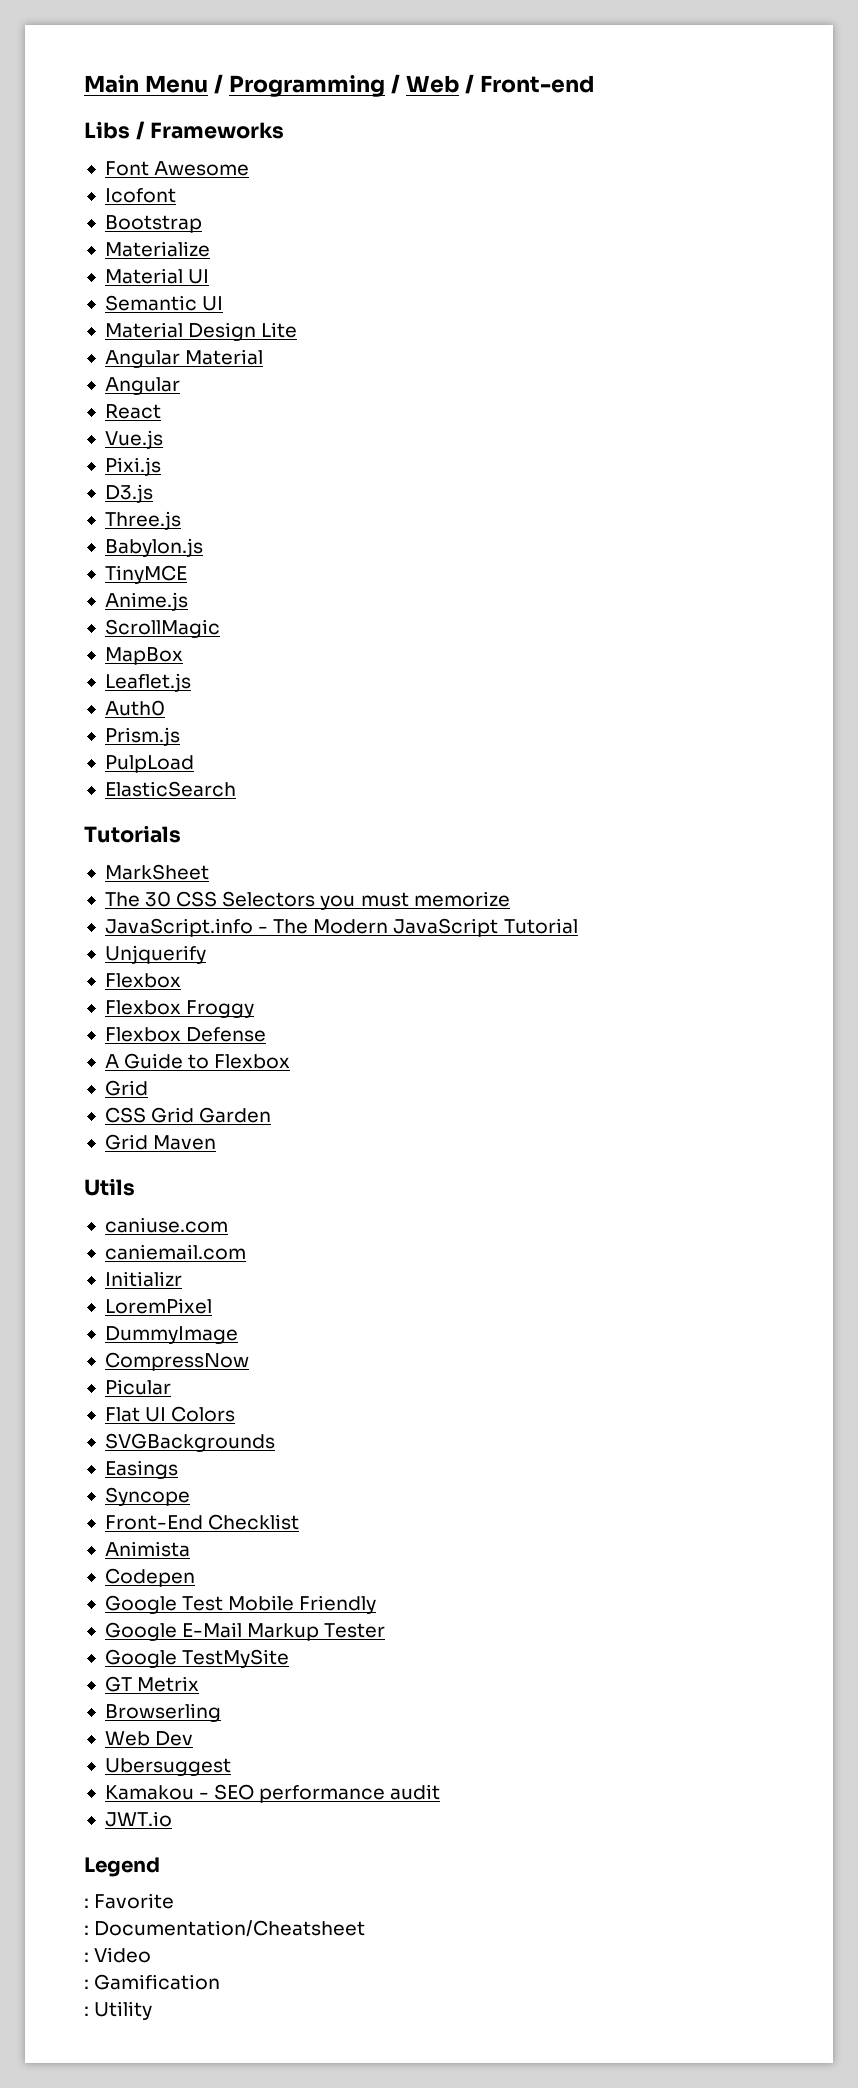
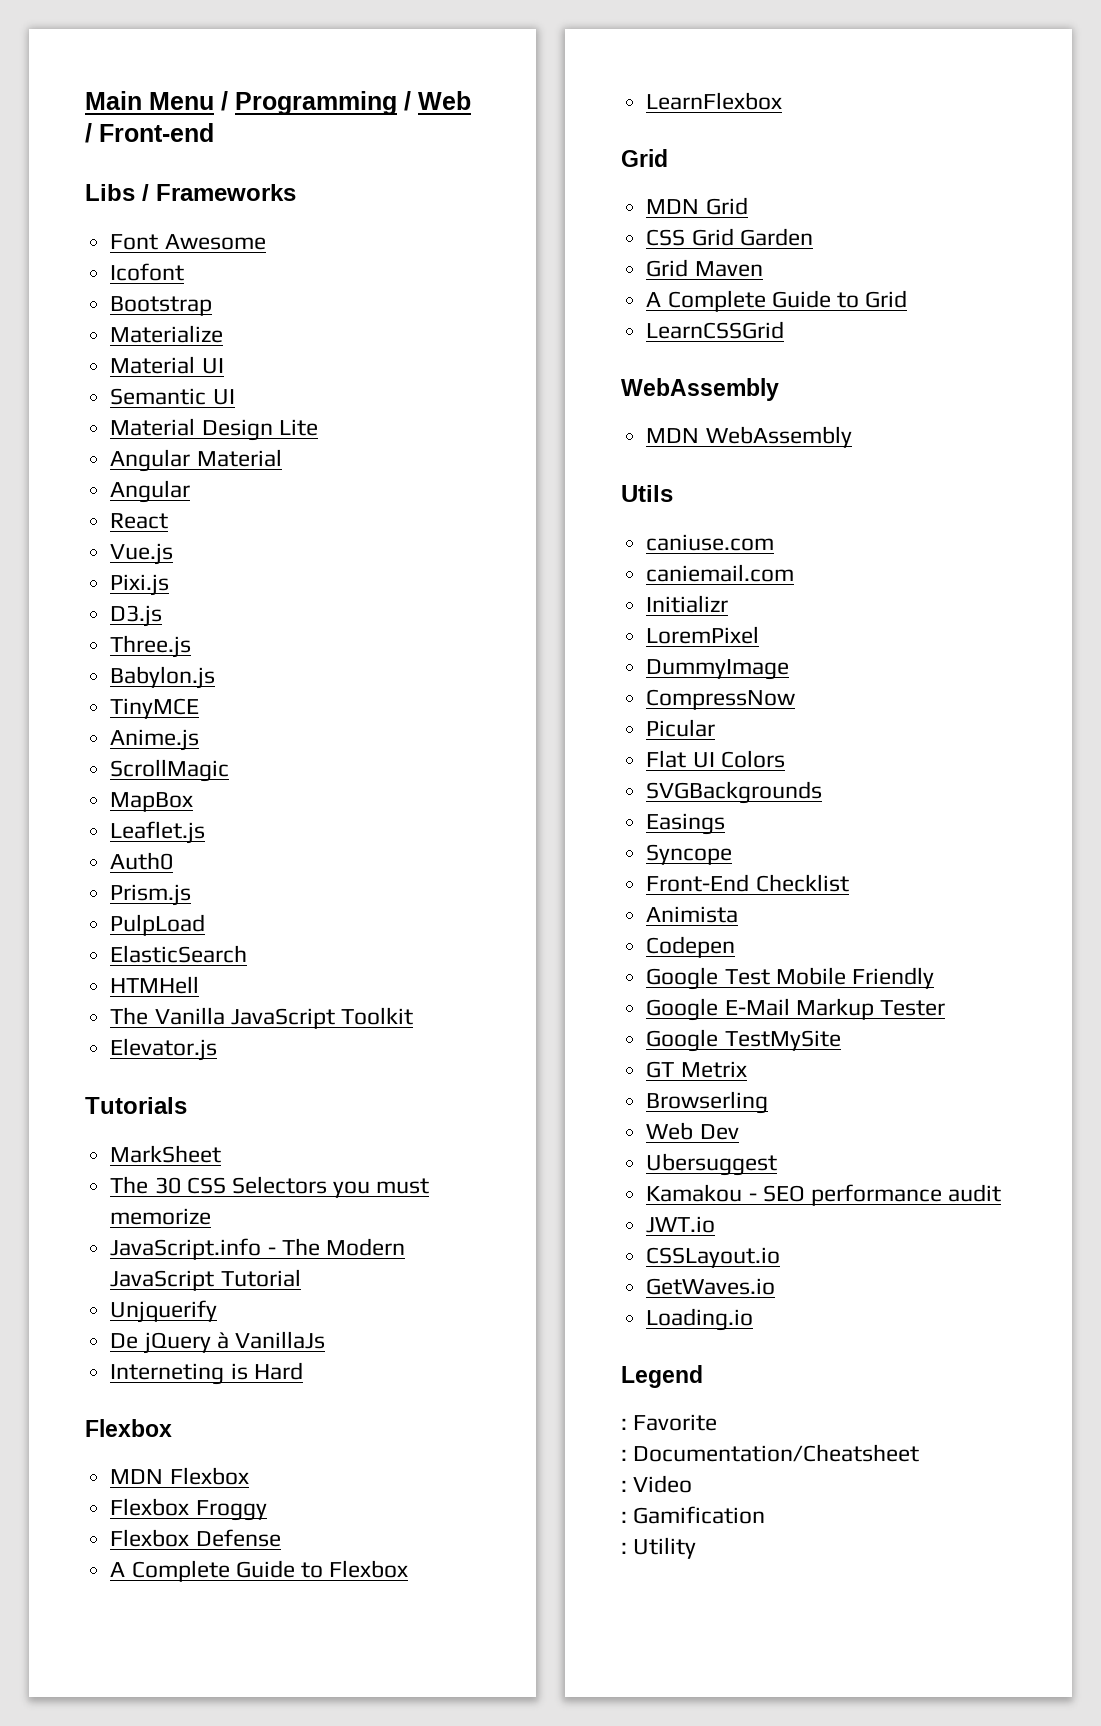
(236, 789) none -> [110,976,200,994] [110,1007,413,1029] [110,1038,218,1061] // HTMHell // The Vanilla JavaScript Toolkit // Elevator.js
(206, 954) none -> [110,1331,325,1354] [110,1362,303,1385] [85,1419,172,1437] [110,1469,164,1484] De jQuery à VanillaJs // Interneting is Hard // Flexbox // MDN
(119, 1061) none -> [131,1560,230,1582] Complete
(291, 1061) none -> [646,92,783,110] [621,149,668,167] [646,199,700,214] LearnFlexbox // Grid // MDN
(217, 1142) none -> [646,290,908,312] [646,321,785,339] [621,378,779,401] [646,426,852,448] // A Complete Guide to Grid // LearnCSSGrid // WebAssembly // MDN WebAssembly
(172, 1819) none -> [646,1247,781,1268] [646,1278,776,1295] [646,1308,754,1331] // CSSLayout.io // GetWaves.io // Loading.io

